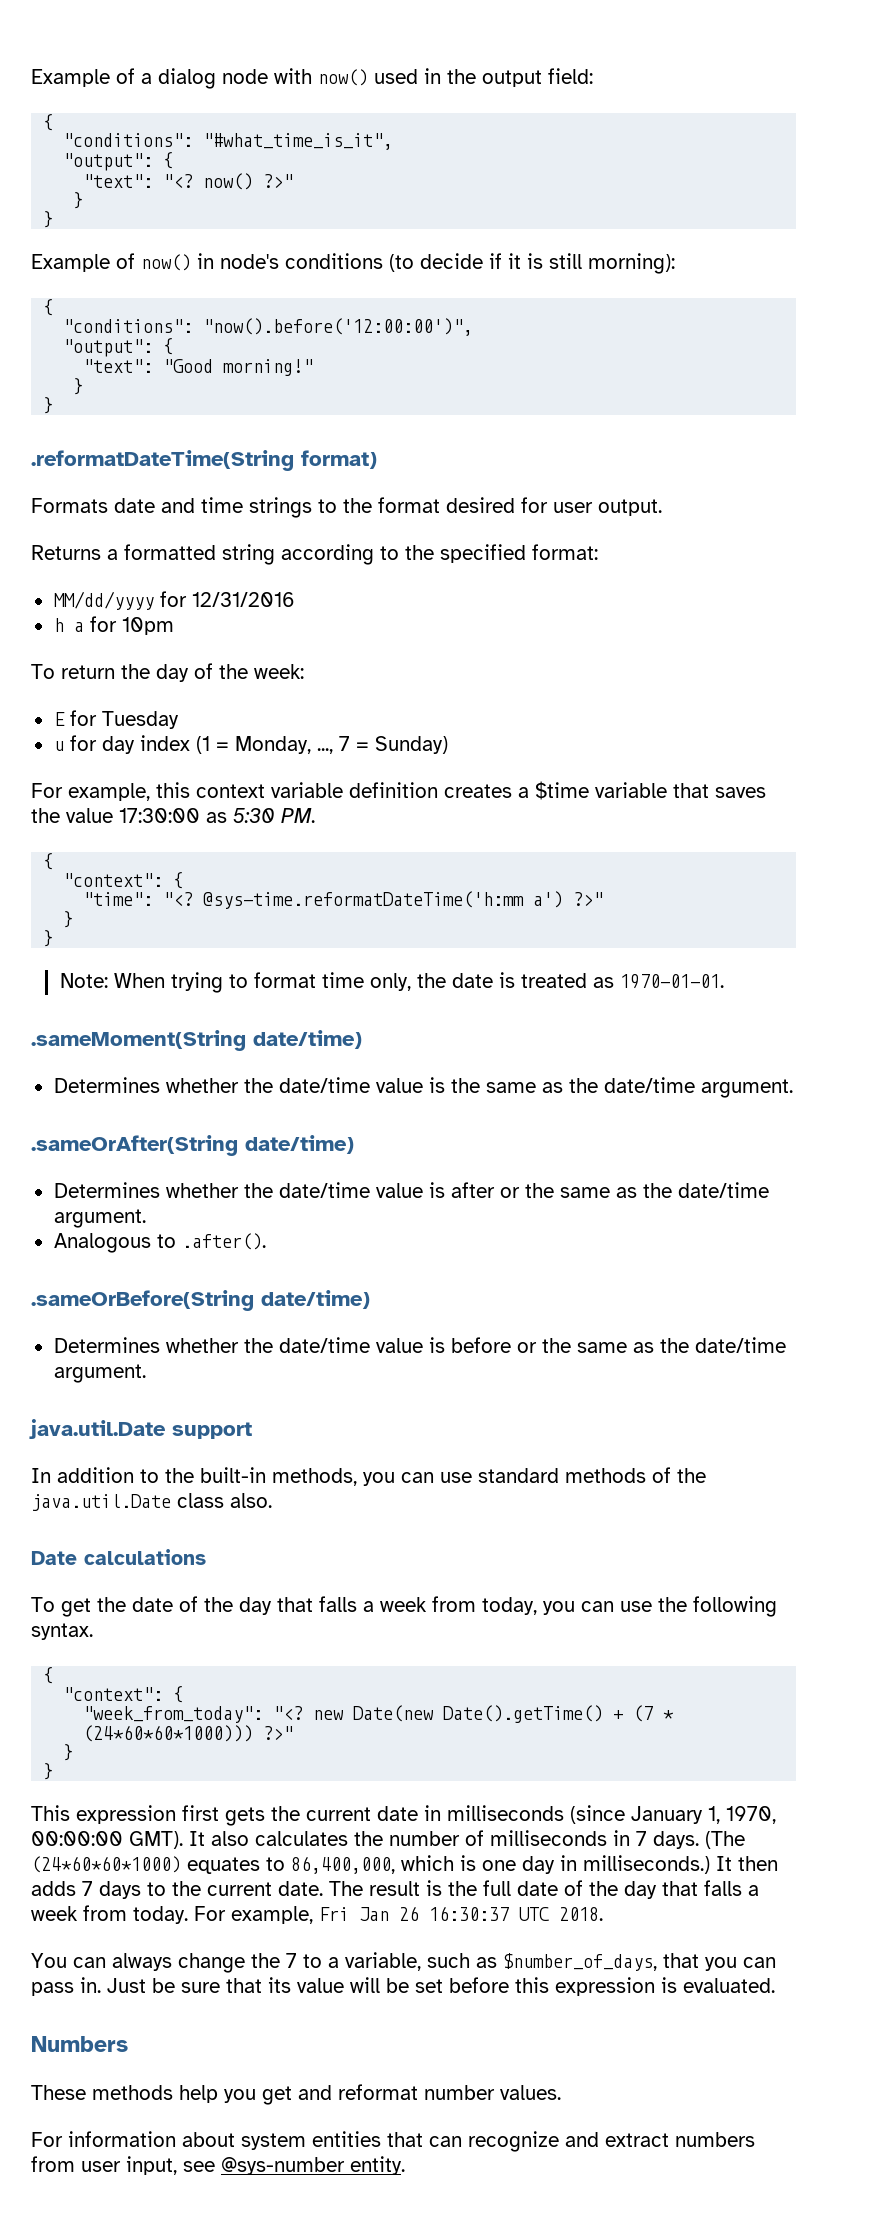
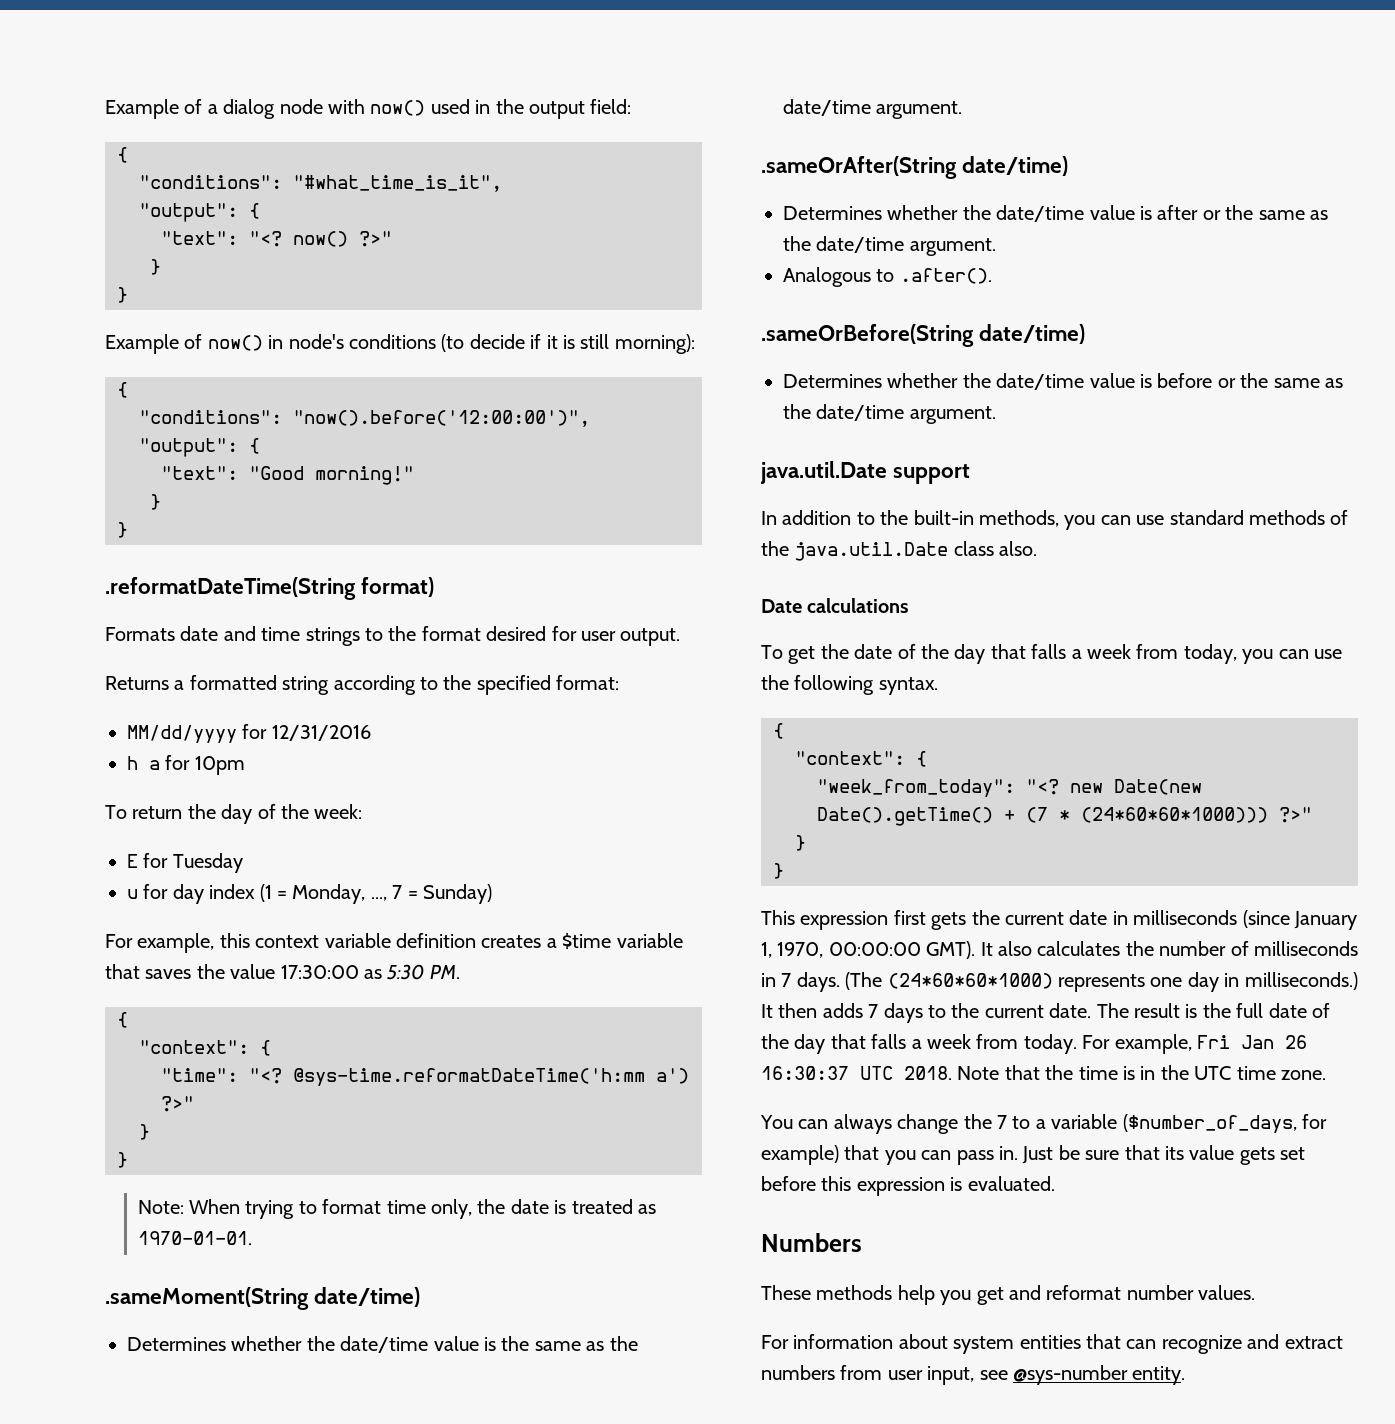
[187,1855,476,1874] equates to 86,400,000, which is -> [1058,974,1145,992] represents
(603, 1914) none -> [957,1065,1326,1080] Note that the time is in the UTC time zone.
[345,1952,657,1971] variable, such as $number_of_days, -> [1051,1114,1327,1133] [761,1145,839,1165] variable ($number_of_days, for example)
[350,1977,409,1993] will be -> [1239,1147,1275,1165] gets

